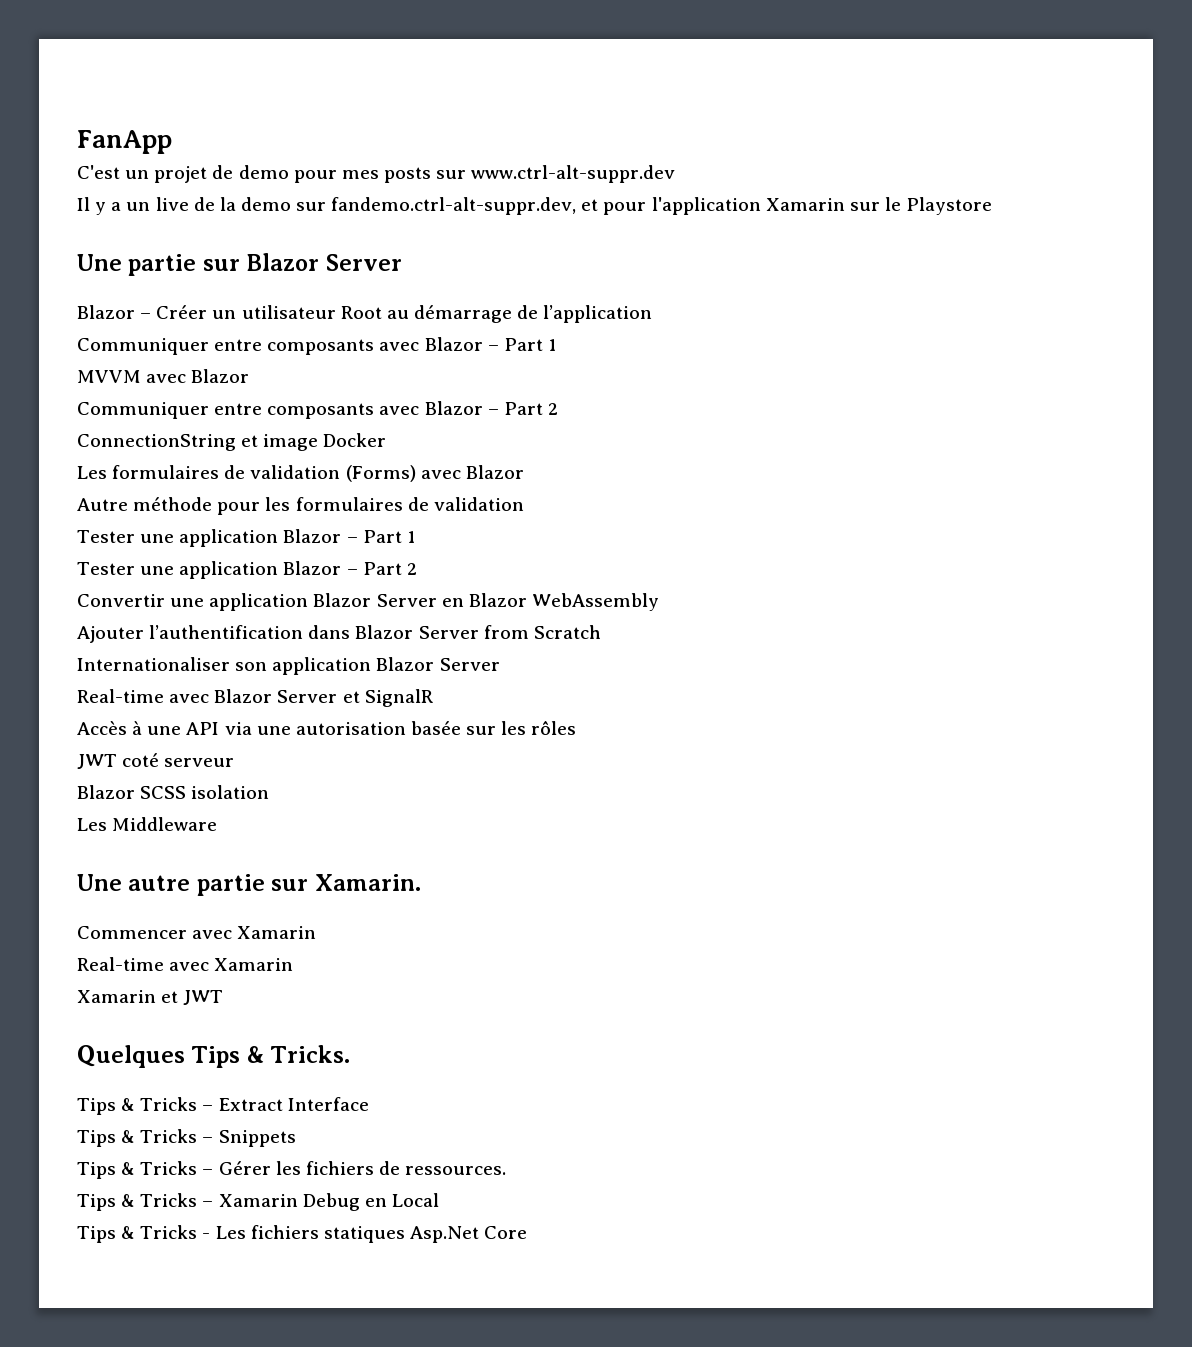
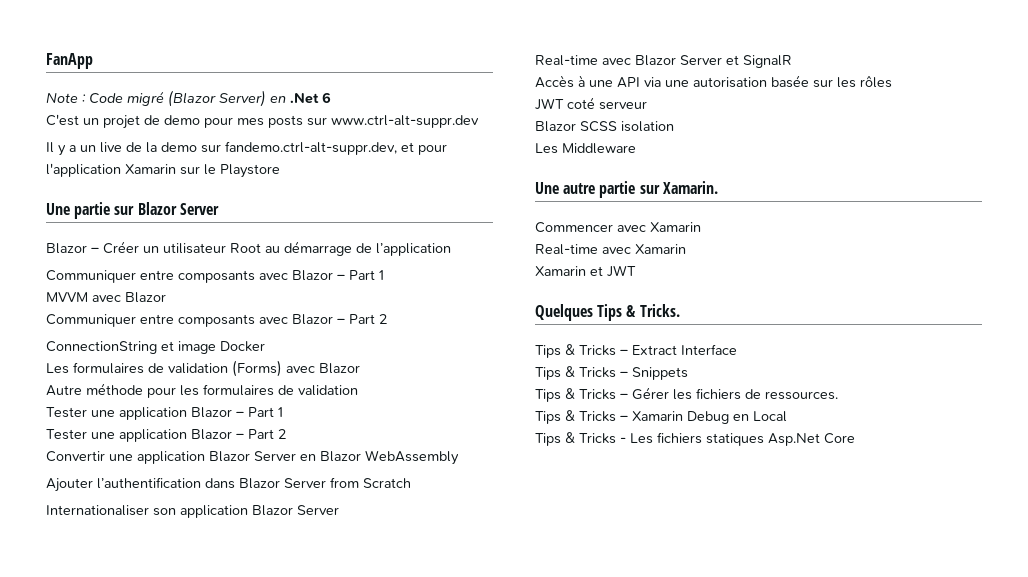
(172, 142) none -> [46,90,331,107] // Note : Code migré (Blazor Server) en .Net 6

